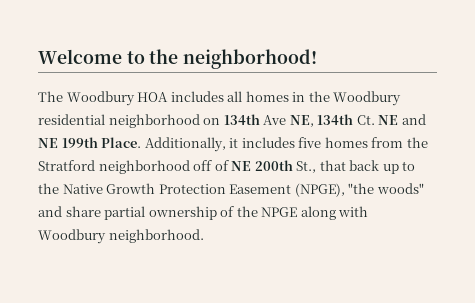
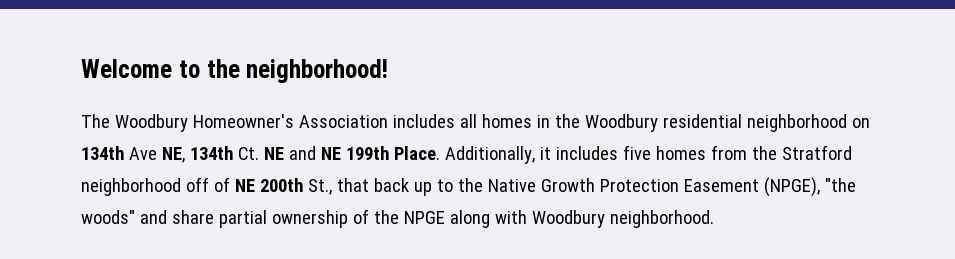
[137,92,169,102] HOA -> [192,114,388,128] Homeowner's Association

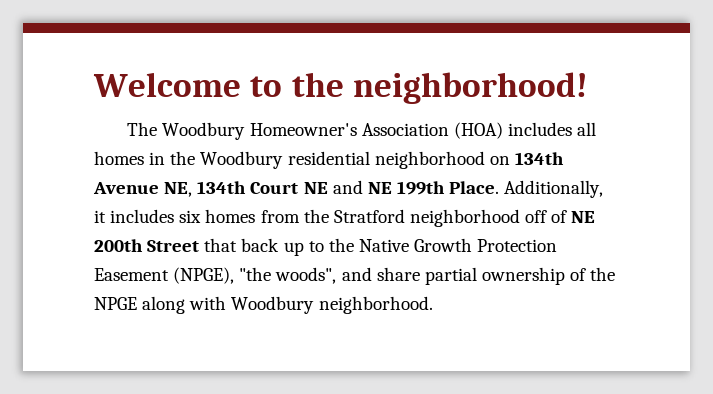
(388, 121) none -> [453,122,503,139] (HOA)
[128,147,157,160] Ave -> [93,182,159,194] Avenue
[237,147,259,160] Ct. -> [250,182,299,194] Court
[622,145,651,160] five -> [179,210,202,223] six
[307,179,332,195] St., -> [147,240,200,252] Street
[81,210,135,224] woods" -> [275,267,337,284] woods",

